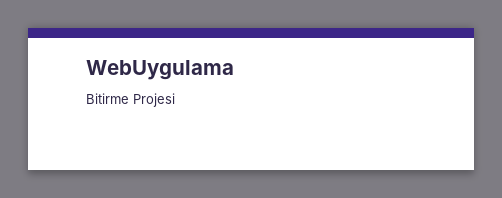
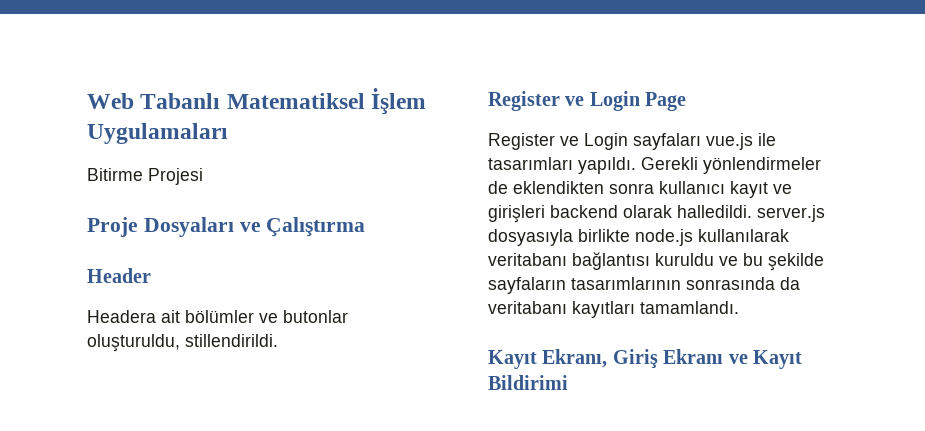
[86,60,234,80] [86,93,175,107] WebUygulama // Bitirme Projesi -> [87,88,427,115] [87,123,228,144] [87,168,203,185] [87,217,366,237] [87,268,151,283] [87,310,348,323] [87,334,278,352] [488,91,687,111] [488,133,776,150] [488,157,821,174] [488,181,792,198] [488,205,825,223] [488,229,789,246] [488,252,824,271] [488,277,800,294] [488,301,739,318] [488,349,802,369] [488,375,568,390] Web Tabanlı Matematiksel İşlem Uygulamaları // Bitirme Projesi // Proje Dosyaları ve Çalıştırma // Header // Headera ait bölümler ve butonlar oluşturuldu, stillendirildi. // Register ve Login Page // Register ve Login sayfaları vue.js ile tasarımları yapıldı. Gerekli yönlendirmeler de eklendikten sonra kullanıcı kayıt ve girişleri backend olarak halledildi. server.js dosyasıyla birlikte node.js kullanılarak veritabanı bağlantısı kuruldu ve bu şekilde sayfaların tasarımlarının sonrasında da veritabanı kayıtları tamamlandı. // Kayıt Ekranı, Giriş Ekranı ve Kayıt Bildirimi

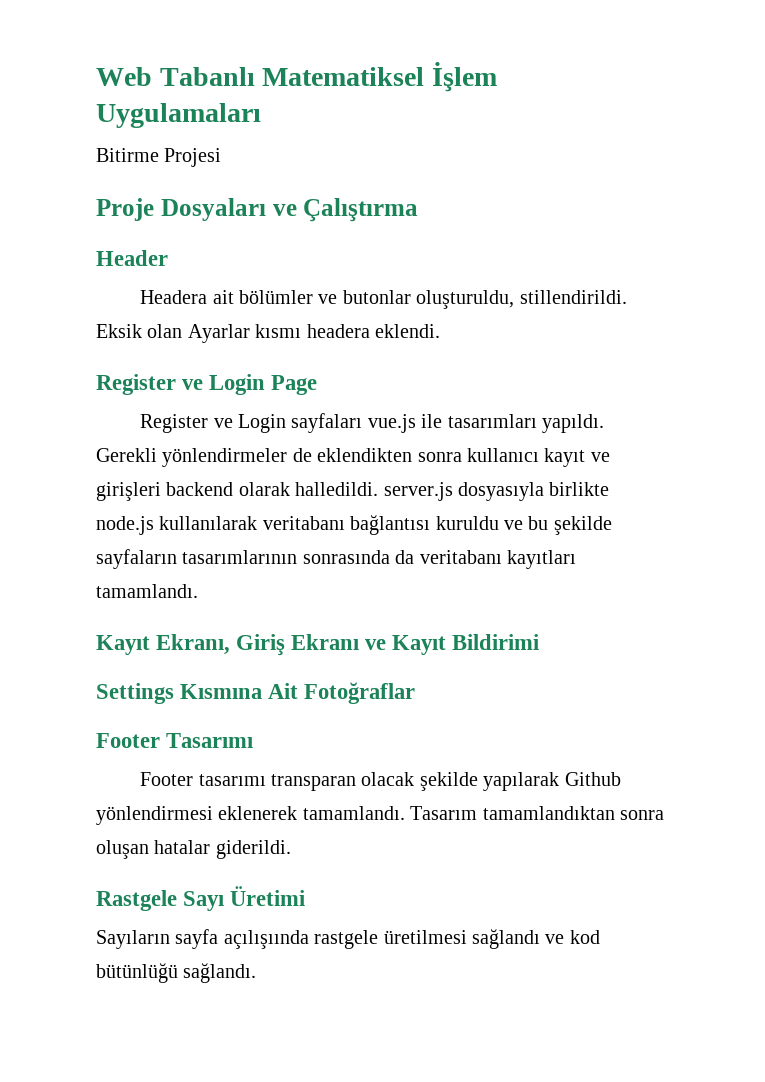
(278, 340) none -> [96,324,440,343] Eksik olan Ayarlar kısmı headera eklendi.
(568, 382) none -> [96,682,416,704] [96,733,254,748] [140,772,621,791] [96,806,664,825] [96,840,291,859] [96,886,306,911] [96,929,600,949] [96,963,257,983] // Settings Kısmına Ait Fotoğraflar // Footer Tasarımı // Footer tasarımı transparan olacak şekilde yapılarak Github yönlendirmesi eklenerek tamamlandı. Tasarım tamamlandıktan sonra oluşan hatalar giderildi. // Rastgele Sayı Üretimi // Sayıların sayfa açılışıında rastgele üretilmesi sağlandı ve kod bütünlüğü sağlandı.

